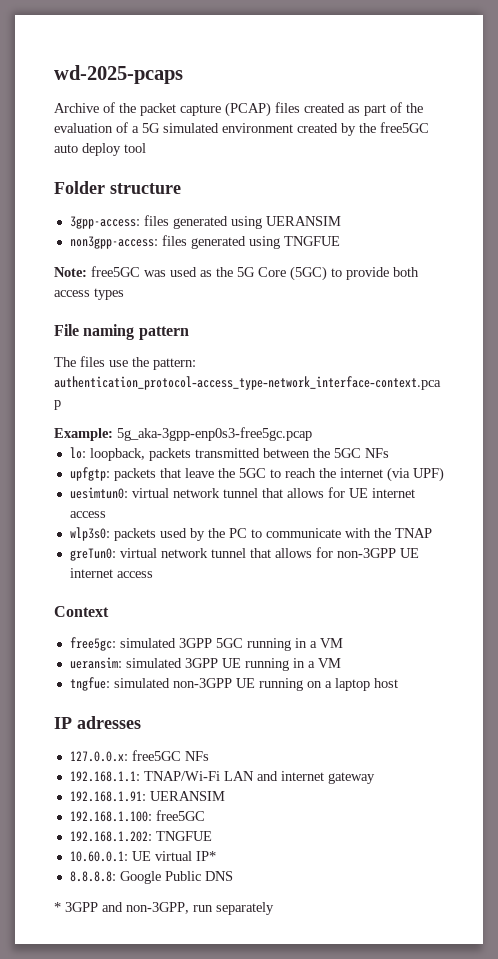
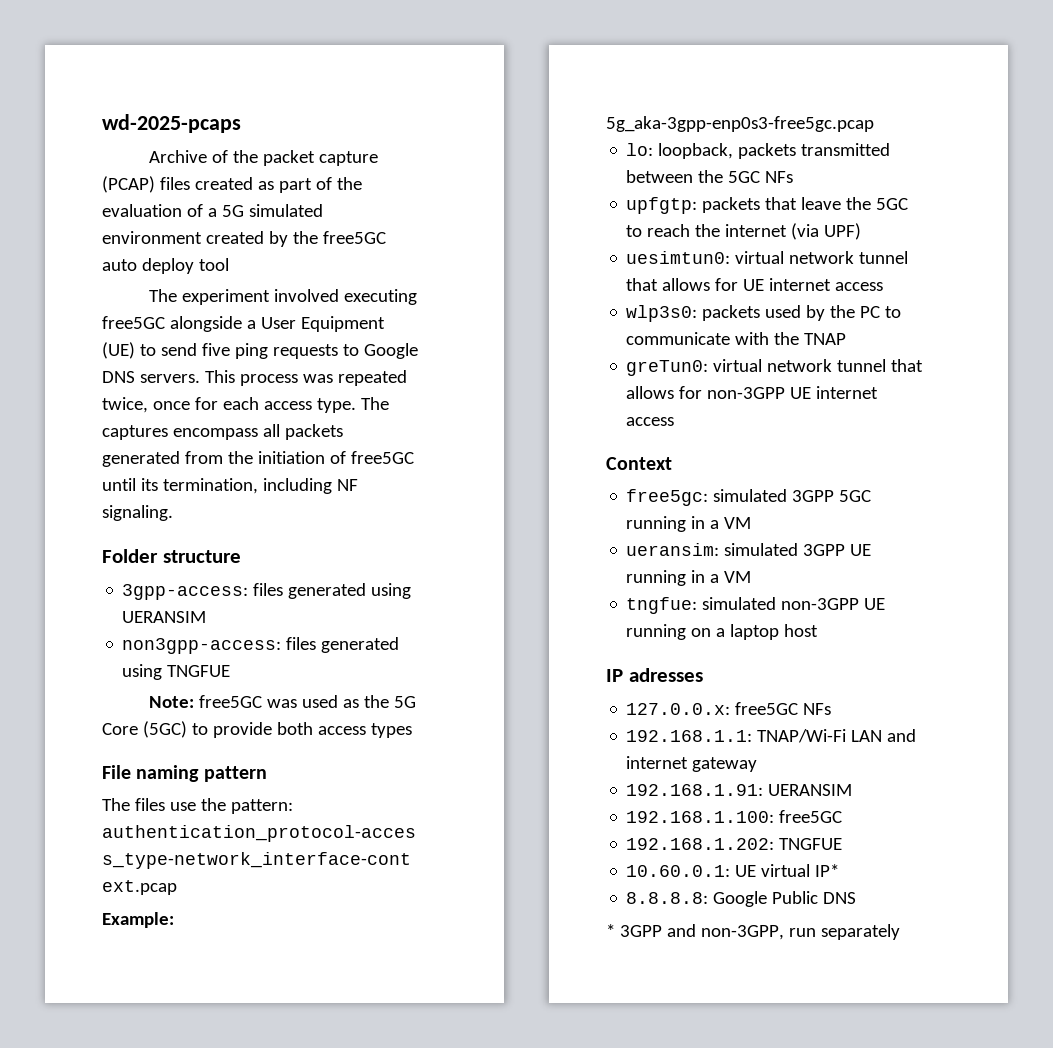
(146, 148) none -> [148,289,417,305] [102,316,385,332] [102,342,418,359] [102,370,407,386] [102,397,389,413] [102,424,343,440] [102,451,414,467] [102,478,358,494] [102,505,173,521] // The experiment involved executing free5GC alongside a User Equipment (UE) to send five ping requests to Google DNS servers. This process was repeated twice, once for each access type. The captures encompass all packets generated from the initiation of free5GC until its termination, including NF signaling.

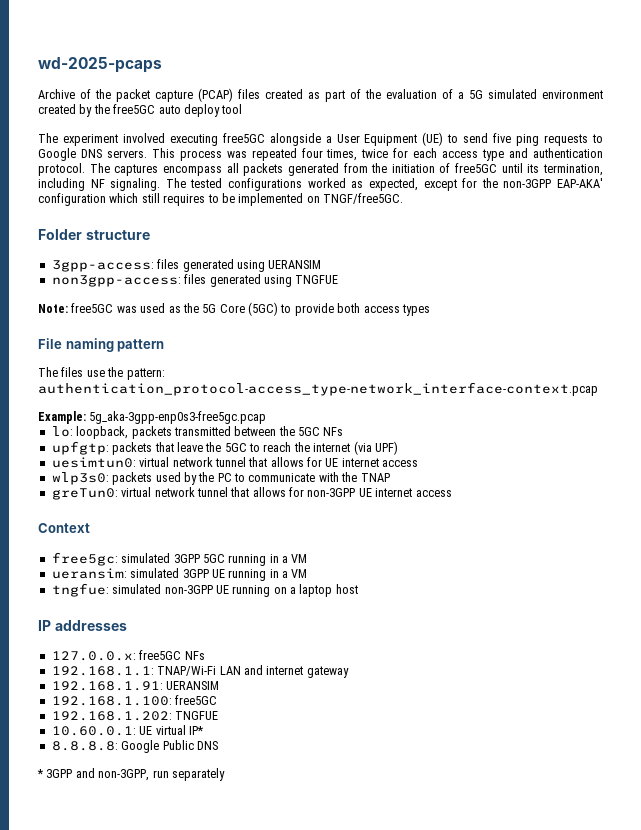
[102,397,356,413] twice, once for each access type. -> [301,148,603,161] [38,163,85,176] four times, twice for each access type and authentication protocol.
(173, 513) none -> [165,178,604,191] [38,193,403,206] The tested configurations worked as expected, except for the non-3GPP EAP-AKA' configuration which still requires to be implemented on TNGF/free5GC.
[628,668,703,682] adresses -> [54,620,127,631] addresses

